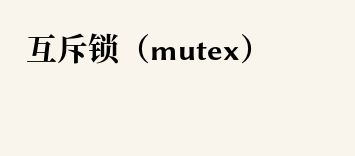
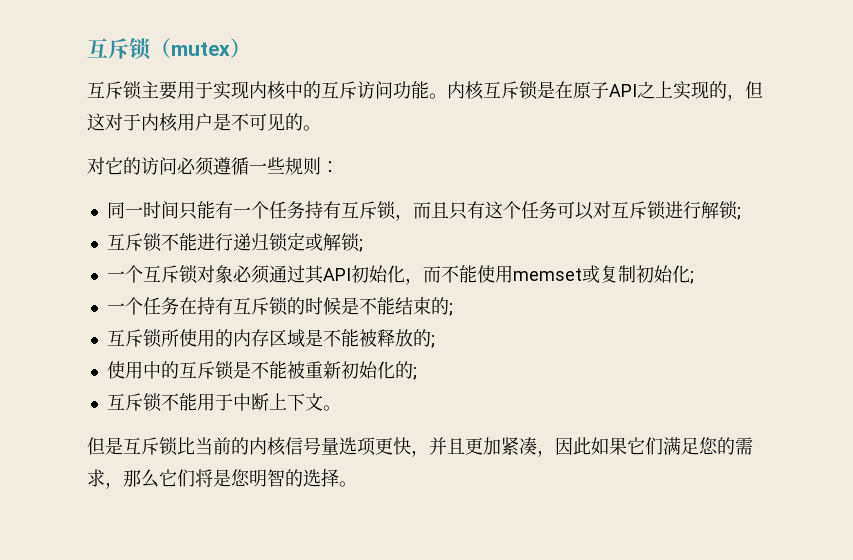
(271, 49) none -> [87,81,763,101] [87,113,321,132] [87,157,339,176] [106,201,741,221] [106,232,363,252] [106,265,694,285] [106,297,453,316] [106,329,435,348] [106,361,417,380] [106,393,341,412] [87,437,753,457] [87,468,357,489] // 互斥锁主要用于实现内核中的互斥访问功能。内核互斥锁是在原子API之上实现的，但这对于内核用户是不可见的。 // 对它的访问必须遵循一些规则： // 同一时间只能有一个任务持有互斥锁，而且只有这个任务可以对互斥锁进行解锁; // 互斥锁不能进行递归锁定或解锁; // 一个互斥锁对象必须通过其API初始化，而不能使用memset或复制初始化; // 一个任务在持有互斥锁的时候是不能结束的; // 互斥锁所使用的内存区域是不能被释放的; // 使用中的互斥锁是不能被重新初始化的; // 互斥锁不能用于中断上下文。 // 但是互斥锁比当前的内核信号量选项更快，并且更加紧凑，因此如果它们满足您的需求，那么它们将是您明智的选择。

